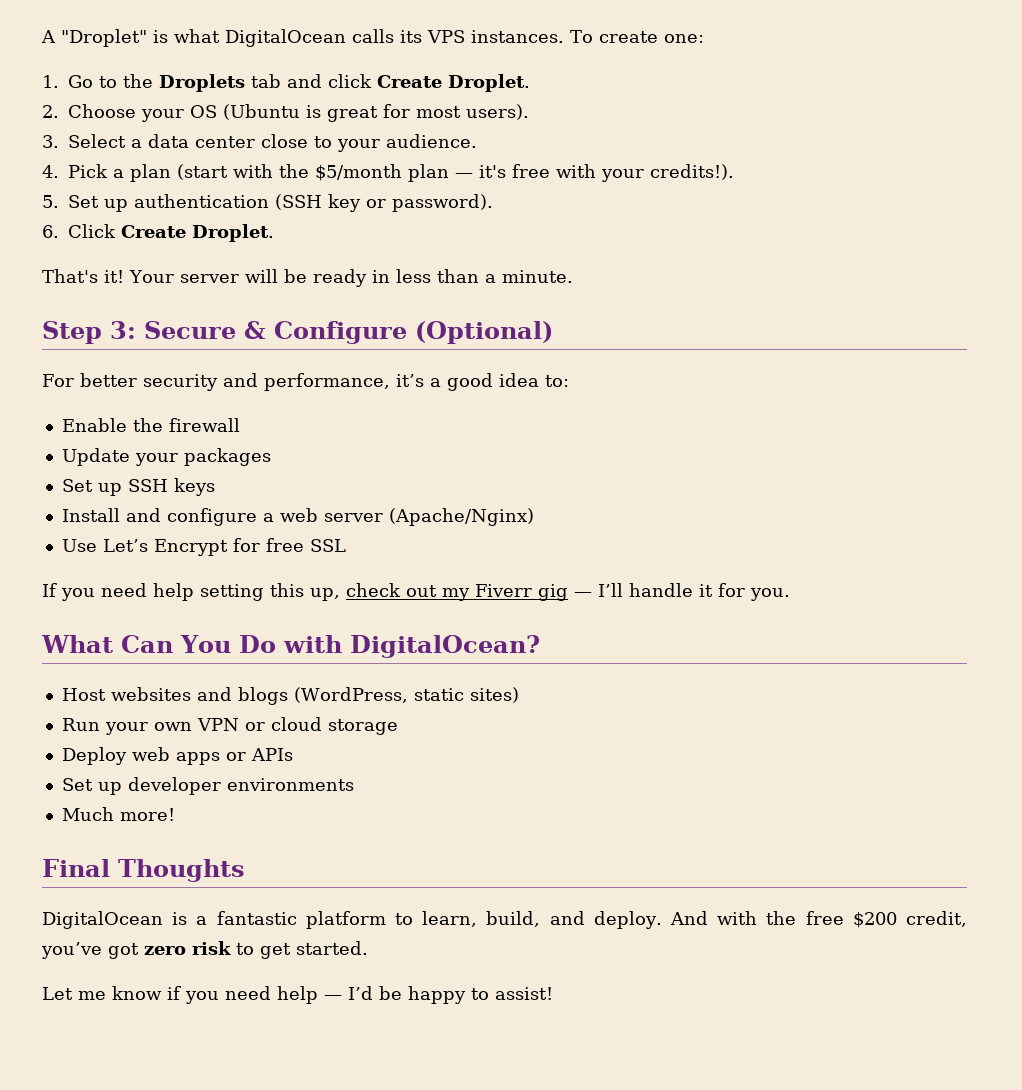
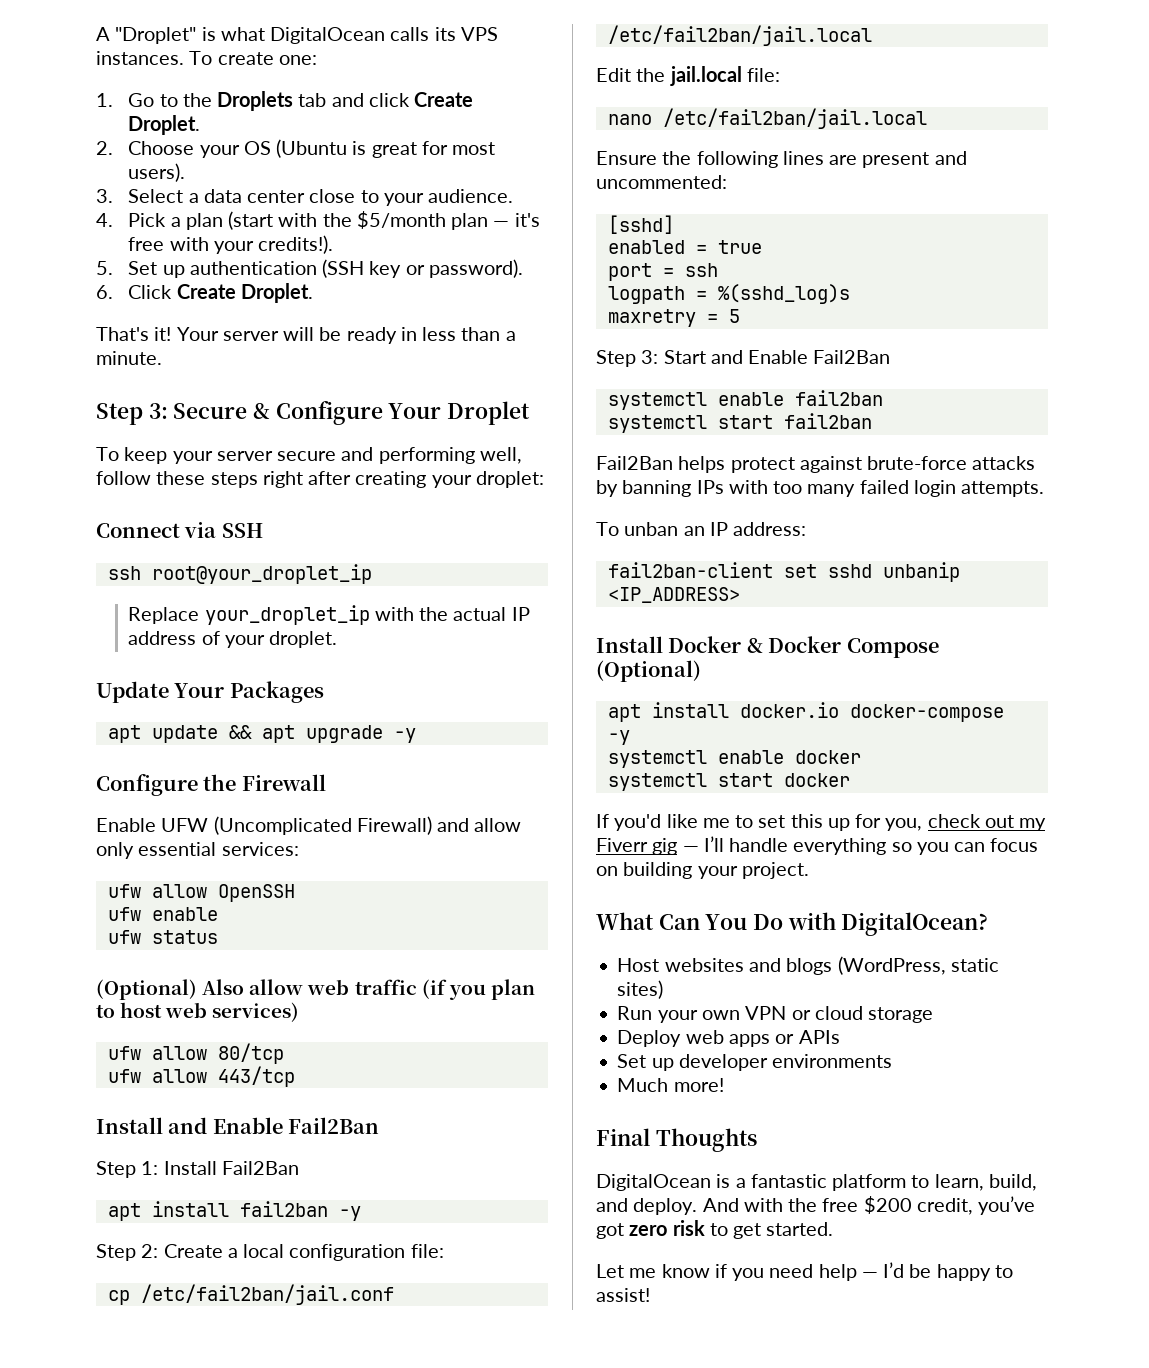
[415,321,553,344] [42,373,569,391] [61,418,240,432] [61,448,271,466] [61,478,215,496] [61,508,534,526] [61,538,346,556] [42,583,340,601] (Optional) // For better security and performance, it’s a good idea to: // Enable the firewall // Update your packages // Set up SSH keys // Install and configure a web server (Apache/Nginx) // Use Let’s Encrypt for free SSL // If you need help setting this up, -> [388,401,531,425] [96,447,522,464] [96,471,544,488] [96,522,263,538] [107,564,372,584] [128,605,530,625] [128,631,338,648] [96,681,324,703] [107,725,416,743] [96,774,326,796] [96,816,522,835] [96,842,299,859] [107,884,295,902] [107,907,218,921] [107,930,218,944] [96,979,535,1000] [96,1002,300,1022] [107,1043,284,1064] [107,1066,295,1087] [96,1117,380,1134] [96,1161,299,1178] [107,1201,361,1221] [96,1244,444,1261] [107,1284,394,1305] [607,25,872,46] [596,66,780,86] [607,108,927,129] [596,151,967,168] [596,175,727,189] [607,215,674,234] [607,240,762,254] [607,263,718,281] [607,284,850,304] [607,309,740,327] [596,350,891,367] [607,390,883,410] [607,413,872,433] [596,456,1036,473] [596,480,1045,497] [596,522,807,536] [607,562,960,582] [607,587,740,603] [596,636,939,658] [596,660,701,682] [607,702,1004,722] [607,730,630,745] [607,750,861,768] [607,773,850,791] [596,814,923,831] Your Droplet // To keep your server secure and performing well, follow these steps right after creating your droplet: // Connect via SSH // ssh root@your_droplet_ip // Replace your_droplet_ip with the actual IP address of your droplet. // Update Your Packages // apt update && apt upgrade -y // Configure the Firewall // Enable UFW (Uncomplicated Firewall) and allow only essential services: // ufw allow OpenSSH // ufw enable // ufw status // (Optional) Also allow web traffic (if you plan to host web services) // ufw allow 80/tcp // ufw allow 443/tcp // Install and Enable Fail2Ban // Step 1: Install Fail2Ban // apt install fail2ban -y // Step 2: Create a local configuration file: // cp /etc/fail2ban/jail.conf /etc/fail2ban/jail.local // Edit the jail.local file: // nano /etc/fail2ban/jail.local // Ensure the following lines are present and uncommented: // [sshd] // enabled = true // port = ssh // logpath = %(sshd_log)s // maxretry = 5 // Step 3: Start and Enable Fail2Ban // systemctl enable fail2ban // systemctl start fail2ban // Fail2Ban helps protect against brute-force attacks by banning IPs with too many failed login attempts. // To unban an IP address: // fail2ban-client set sshd unbanip <IP_ADDRESS> // Install Docker & Docker Compose (Optional) // apt install docker.io docker-compose -y // systemctl enable docker // systemctl start docker // If you'd like me to set this up for you,
[699,583,790,601] it for you. -> [793,838,1039,855] [596,862,809,879] everything so you can focus on building your project.

